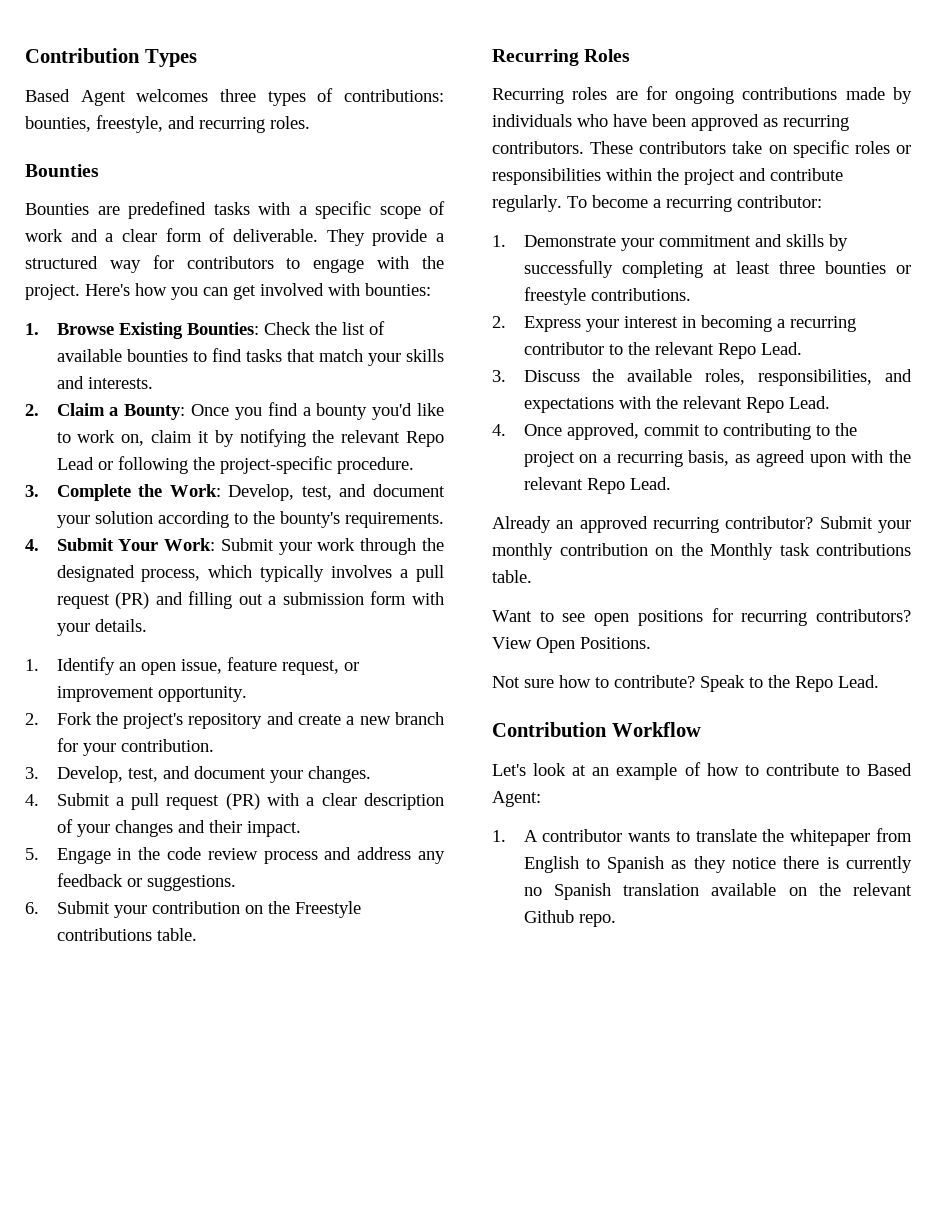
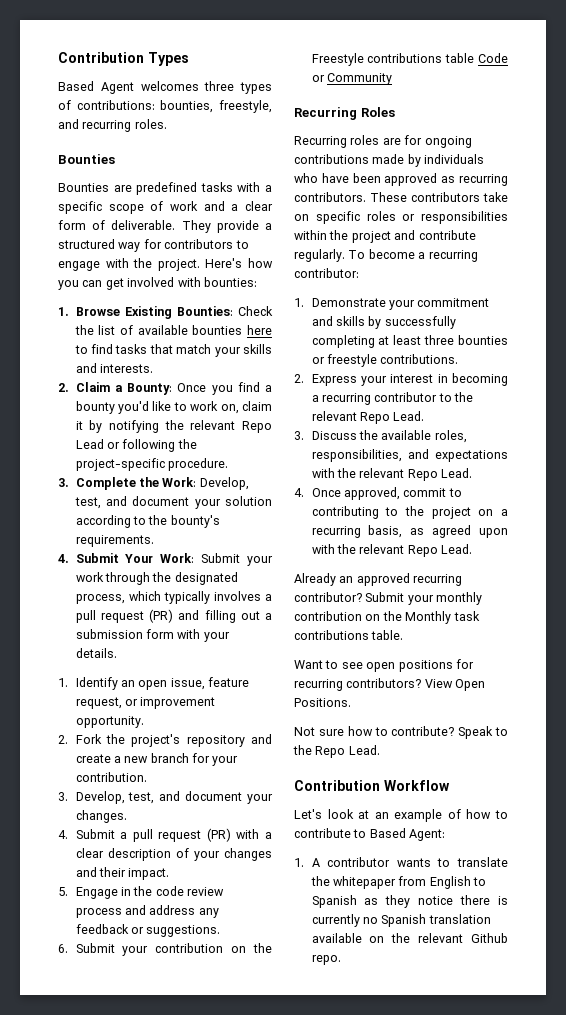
(188, 355) none -> [247,325,272,335] here
[156,928,197,941] table. -> [445,53,508,63] [311,73,392,85] table Code or Community

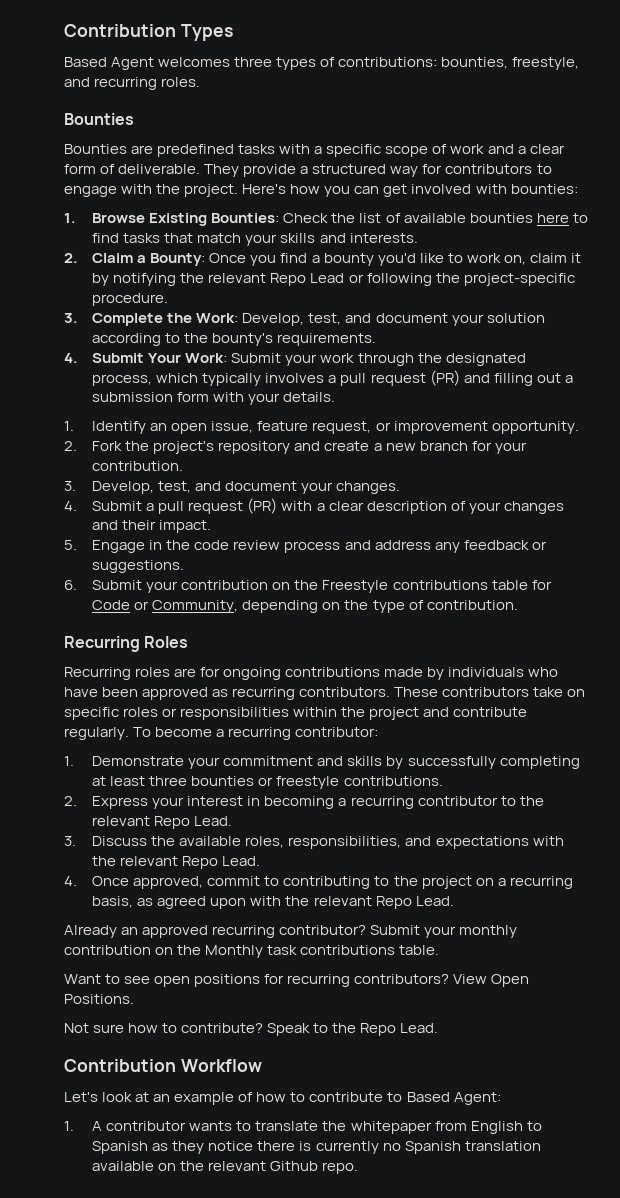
(475, 58) none -> [531,580,552,590] for
[326,73,392,85] Community -> [152,600,518,613] Community, depending on the type of contribution.

